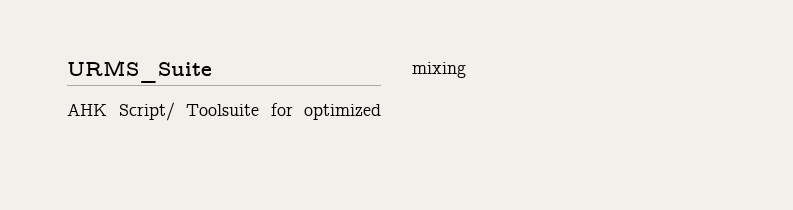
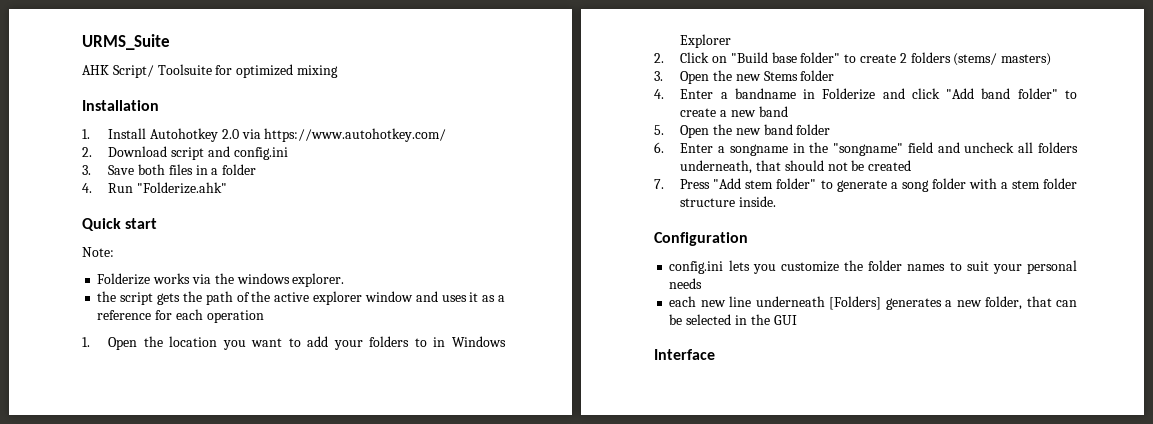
(466, 70) none -> [82,100,159,111] [82,128,447,142] [82,146,288,160] [82,164,257,175] [82,182,228,194] [82,218,158,231] [82,247,114,257] [97,273,345,287] [97,291,505,305] [97,309,264,323] [82,336,506,350] [680,34,732,48] [654,52,1052,66] [654,70,835,84] [654,88,1077,100] [680,106,788,117] [654,124,831,138] [654,142,1078,156] [680,160,912,174] [654,178,1077,192] [680,196,777,207] [654,232,748,246] [669,260,1077,274] [669,278,703,289] [669,296,1077,310] [669,314,797,325] [654,349,715,360] // Installation // 1. Install Autohotkey 2.0 via https://www.autohotkey.com/ // 2. Download script and config.ini // 3. Save both files in a folder // 4. Run "Folderize.ahk" // Quick start // Note: // Folderize works via the windows explorer. // the script gets the path of the active explorer window and uses it as a reference for each operation // 1. Open the location you want to add your folders to in Windows Explorer // 2. Click on "Build base folder" to create 2 folders (stems/ masters) // 3. Open the new Stems folder // 4. Enter a bandname in Folderize and click "Add band folder" to create a new band // 5. Open the new band folder // 6. Enter a songname in the "songname" field and uncheck all folders underneath, that should not be created // 7. Press "Add stem folder" to generate a song folder with a stem folder structure inside. // Configuration // config.ini lets you customize the folder names to suit your personal needs // each new line underneath [Folders] generates a new folder, that can be selected in the GUI // Interface

